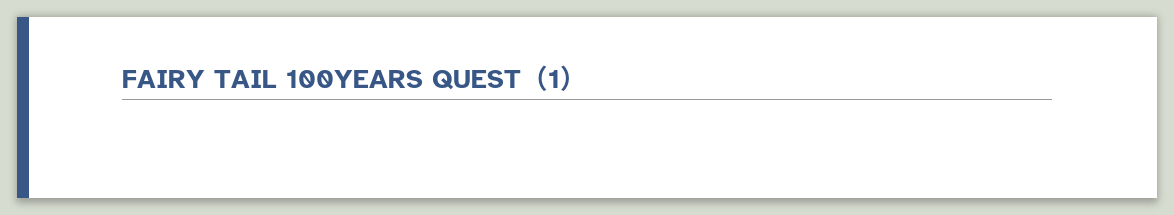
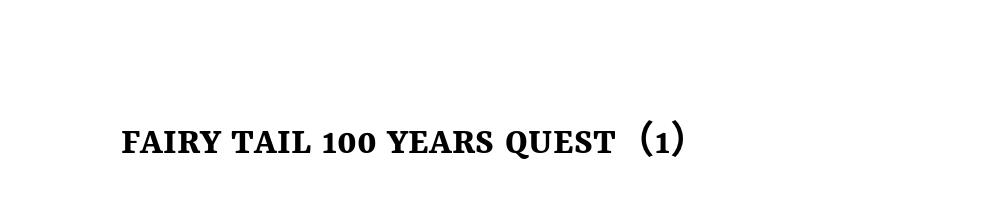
[286,70,423,88] 100YEARS -> [321,131,495,153] 100 YEARS

